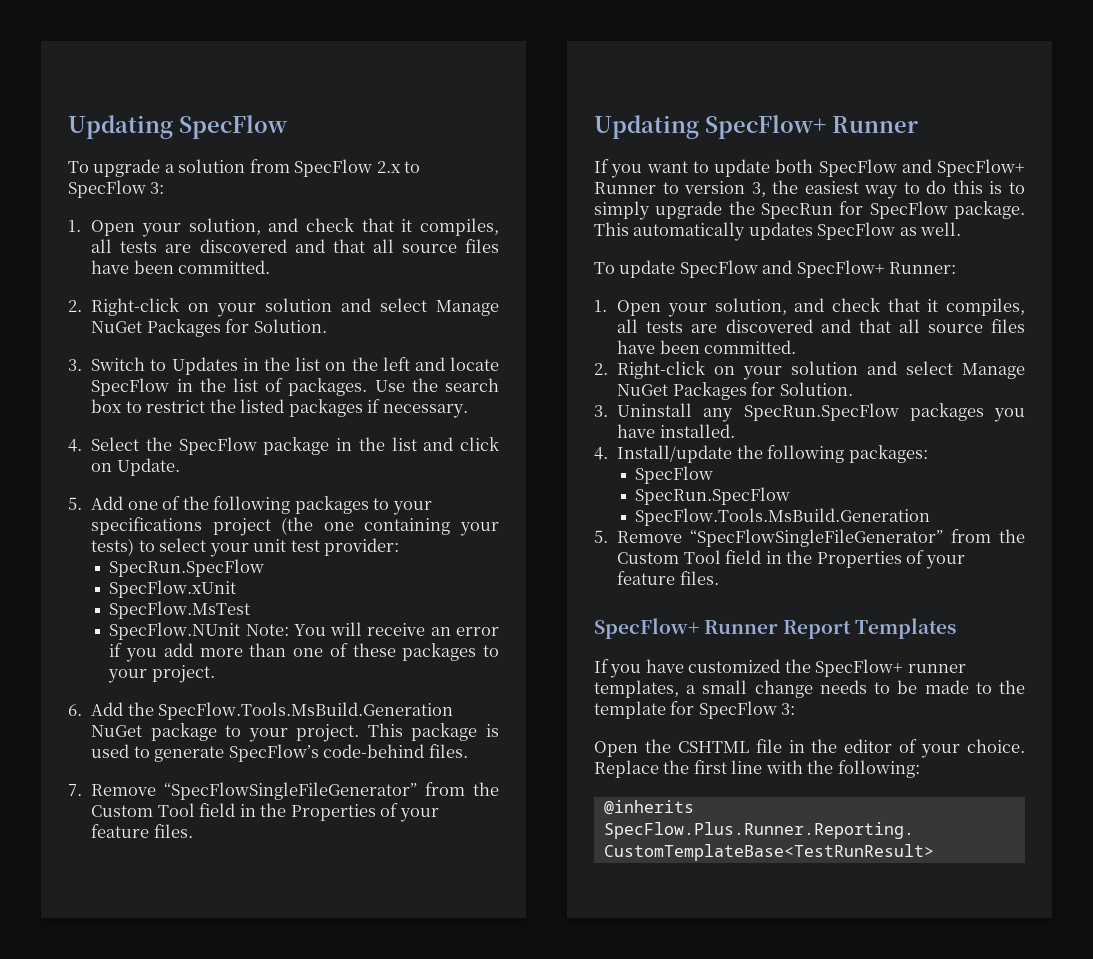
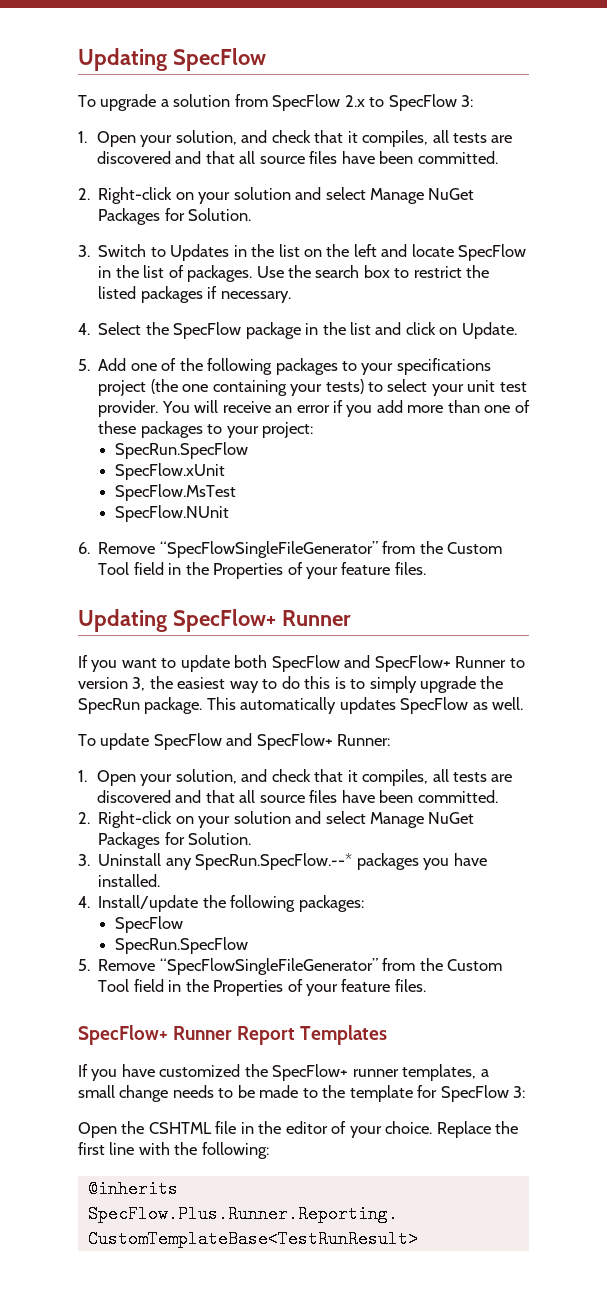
[324,538,400,556] [109,559,265,577] [109,580,237,598] [109,601,251,619] [109,622,289,640] provider: // SpecRun.SpecFlow // SpecFlow.xUnit // SpecFlow.MsTest // SpecFlow.NUnit Note: -> [98,400,159,417] provider.
[151,665,215,683] [68,702,454,720] [91,723,499,742] [91,744,468,762] [68,784,82,796] project. // 6. Add the SpecFlow.Tools.MsBuild.Generation NuGet package to your project. This package is used to generate SpecFlow’s code-behind files. // 7. -> [262,422,314,438] [115,442,249,459] [115,463,226,480] [115,484,237,501] [115,505,230,522] [78,542,90,554] project: // SpecRun.SpecFlow // SpecFlow.xUnit // SpecFlow.MsTest // SpecFlow.NUnit // 6.
[839,201,948,219] for SpecFlow -> (140, 706) none
[743,403,899,421] SpecRun.SpecFlow -> [195,853,353,870] SpecRun.SpecFlow.--*
[635,508,931,526] // SpecFlow.Tools.MsBuild.Generation -> (249, 945) none

